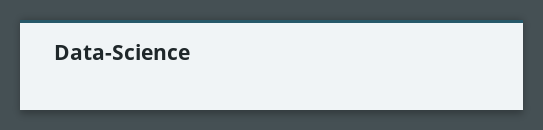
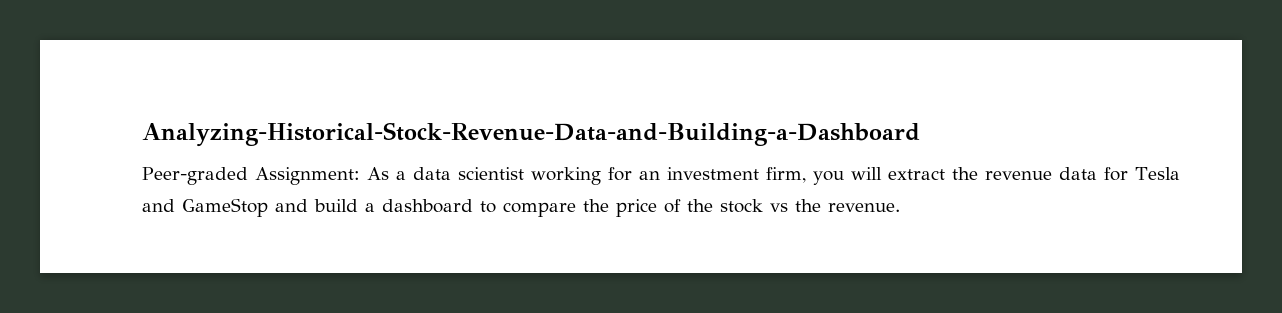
[54,44,190,60] Data-Science -> [142,122,920,147] [142,167,1180,185] [142,198,900,217] Analyzing-Historical-Stock-Revenue-Data-and-Building-a-Dashboard // Peer-graded Assignment: As a data scientist working for an investment firm, you will extract the revenue data for Tesla and GameStop and build a dashboard to compare the price of the stock vs the revenue.

